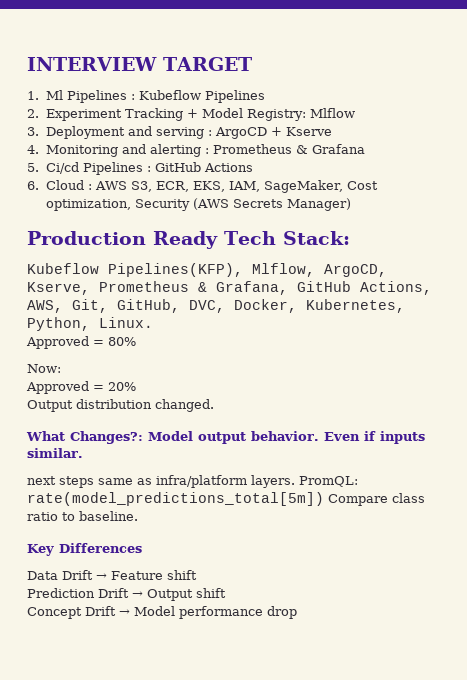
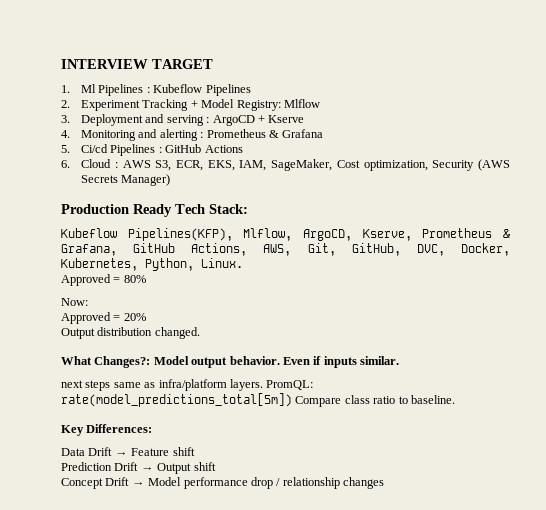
[59,543,142,553] Differences -> [86,424,153,433] Differences:
(297, 612) none -> [276,477,384,489] / relationship changes

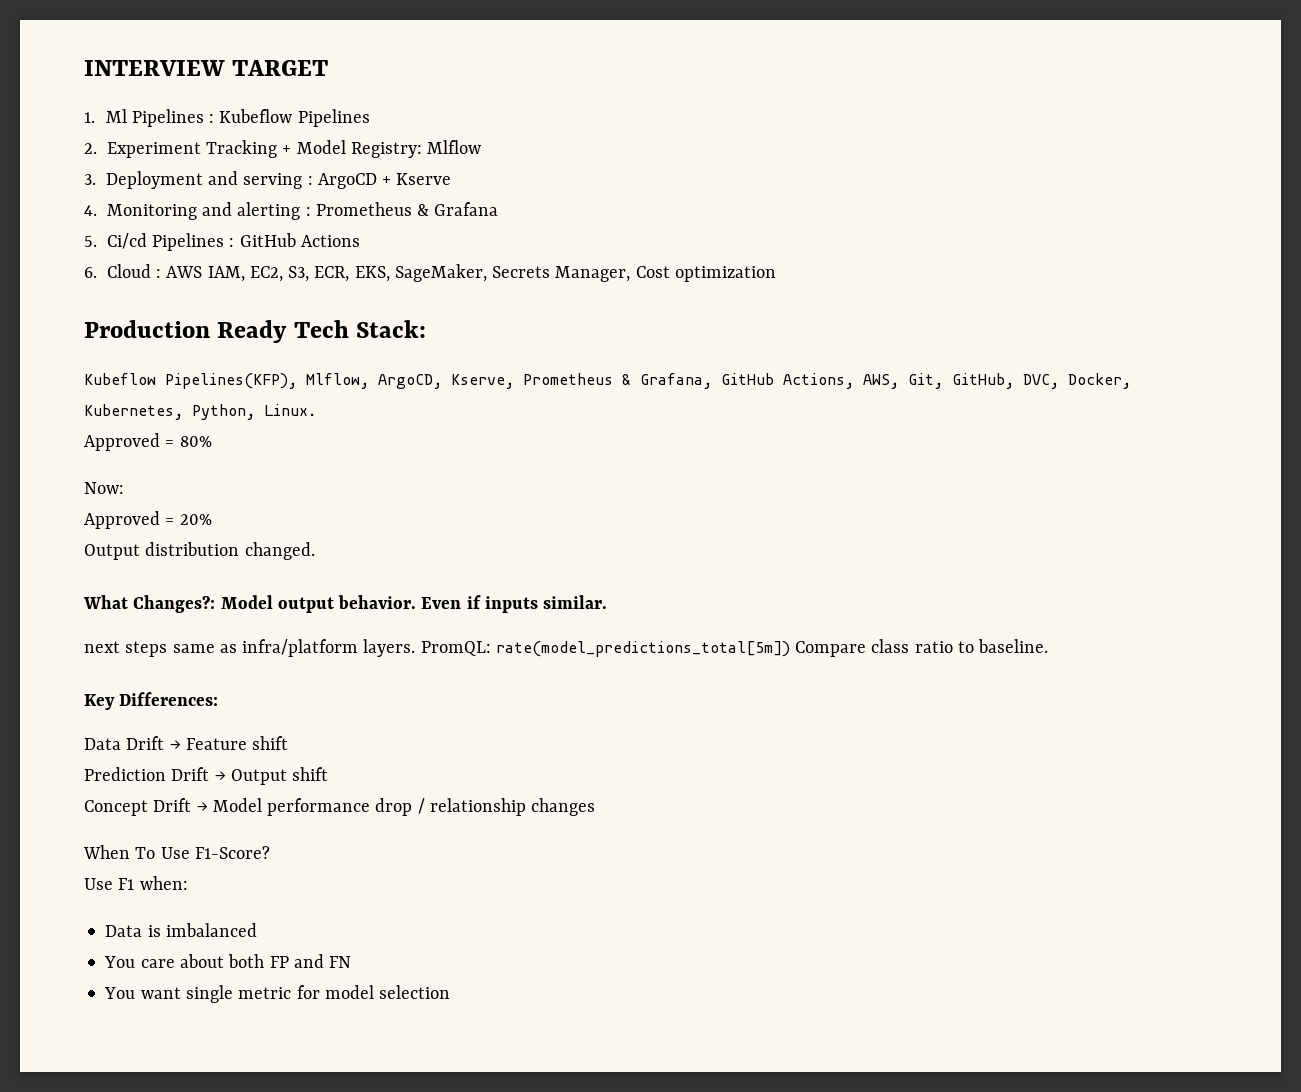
(151, 164) none -> [207,266,283,282] IAM, EC2,
[239,159,510,171] [81,174,171,186] IAM, SageMaker, Cost optimization, Security (AWS Secrets Manager) -> [394,264,776,282] SageMaker, Secrets Manager, Cost optimization
(384, 483) none -> [83,845,270,859] [84,876,188,890] [105,923,257,937] [104,954,352,968] [104,985,451,1003] // When To Use F1-Score? // Use F1 when: // Data is imbalanced // You care about both FP and FN // You want single metric for model selection

